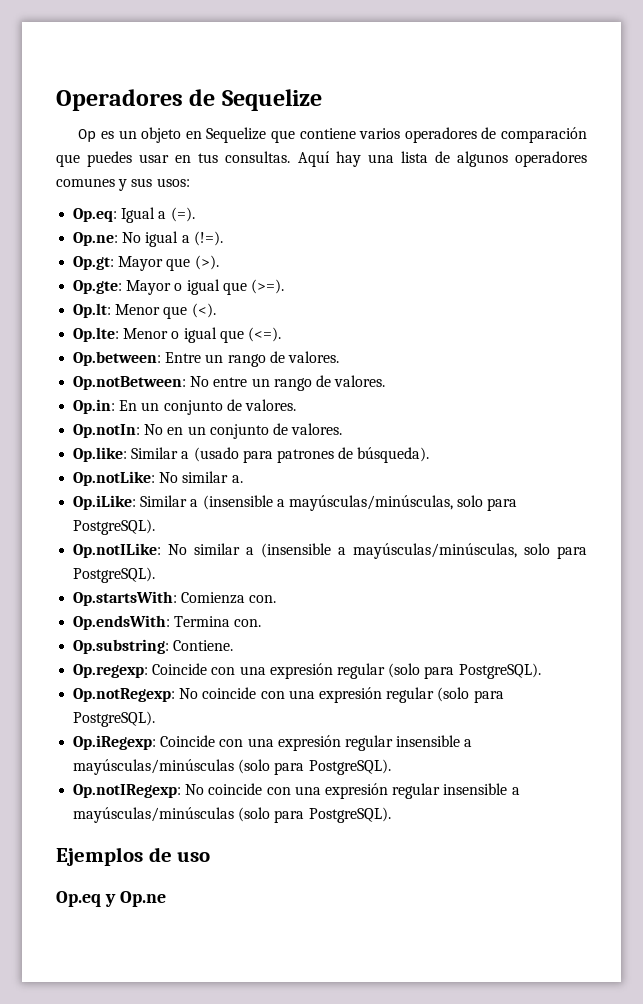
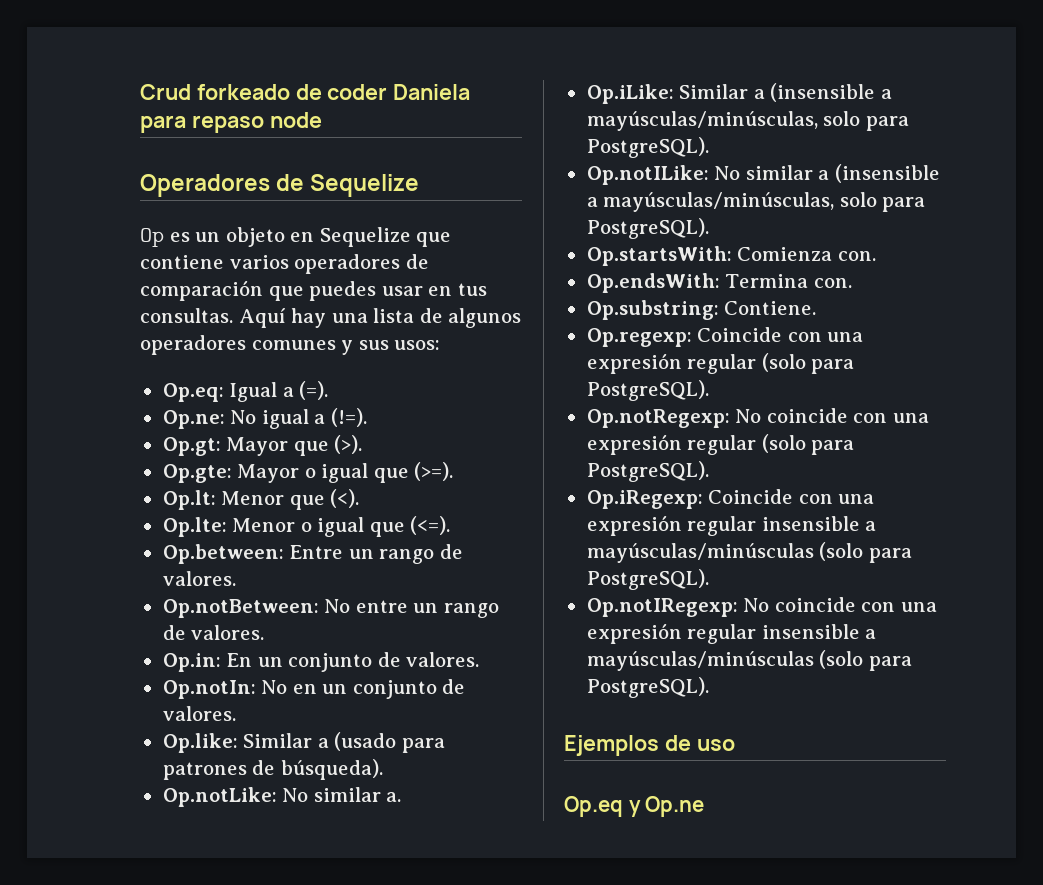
(56, 100) none -> [140,84,471,100] [140,112,322,133] Crud forkeado de coder Daniela para repaso node //

